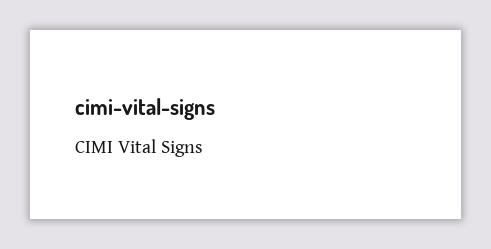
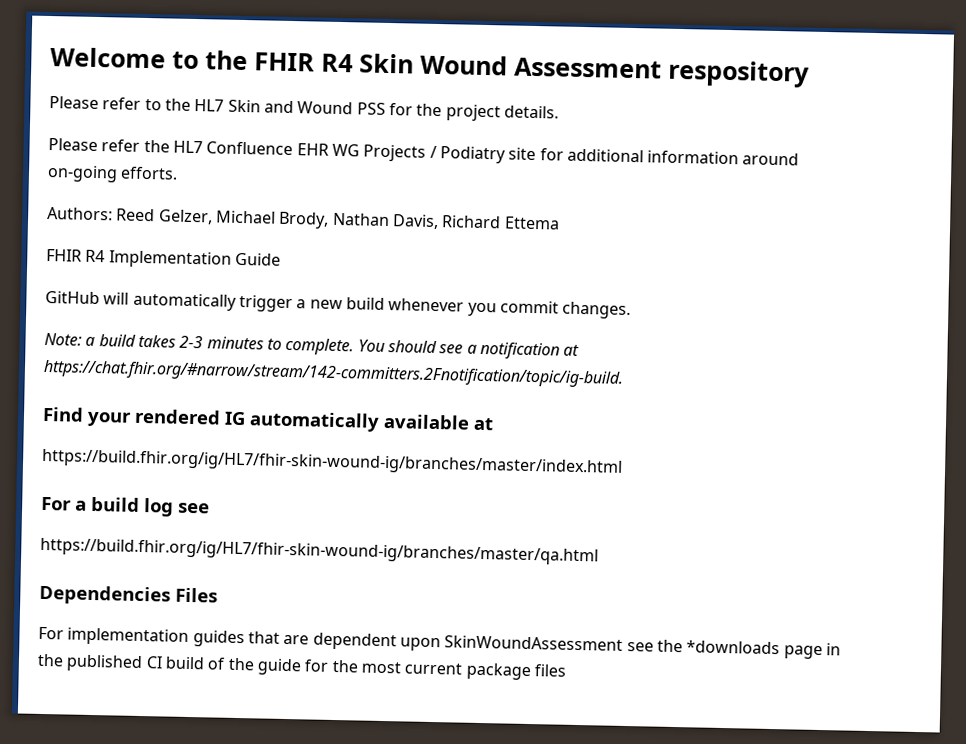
[75,98,215,120] [75,139,203,157] cimi-vital-signs // CIMI Vital Signs -> [50,47,810,88] [49,96,559,122] [48,138,800,166] [47,165,179,183] [47,206,560,230] [46,248,281,269] [45,290,632,320] [44,332,580,360] [43,359,624,388] [42,406,494,432] [41,448,623,477] [41,496,210,517] [40,537,599,566] [39,584,218,606] [38,626,841,660] [37,653,566,681] Welcome to the FHIR R4 Skin Wound Assessment respository // Please refer to the HL7 Skin and Wound PSS for the project details. // Please refer the HL7 Confluence EHR WG Projects / Podiatry site for additional information around on-going efforts. // Authors: Reed Gelzer, Michael Brody, Nathan Davis, Richard Ettema // FHIR R4 Implementation Guide // GitHub will automatically trigger a new build whenever you commit changes. // Note: a build takes 2-3 minutes to complete. You should see a notification at https://chat.fhir.org/#narrow/stream/142-committers.2Fnotification/topic/ig-build. // Find your rendered IG automatically available at // https://build.fhir.org/ig/HL7/fhir-skin-wound-ig/branches/master/index.html // For a build log see // https://build.fhir.org/ig/HL7/fhir-skin-wound-ig/branches/master/qa.html // Dependencies Files // For implementation guides that are dependent upon SkinWoundAssessment see the *downloads page in the published CI build of the guide for the most current package files

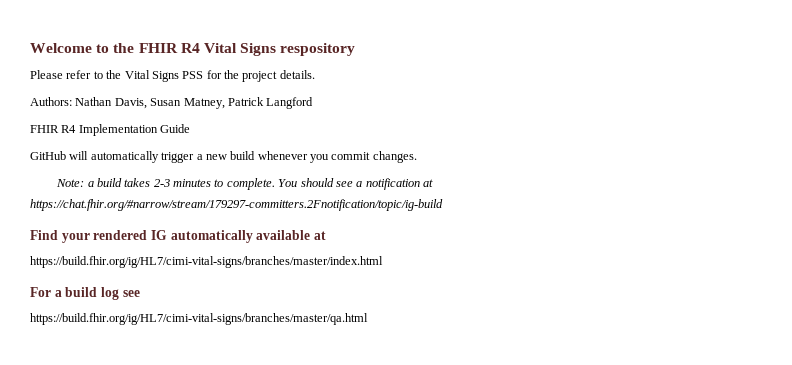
[359,53,662,79] Skin Wound Assessment -> [203,43,277,56] Vital Signs
[194,99,354,115] HL7 Skin and Wound -> [124,70,179,82] Vital Signs
[48,138,800,166] [47,165,179,183] [47,206,560,230] Please refer the HL7 Confluence EHR WG Projects / Podiatry site for additional information around on-going efforts. // Authors: Reed Gelzer, Michael Brody, Nathan Davis, Richard Ettema -> [30,97,314,109] Authors: Nathan Davis, Susan Matney, Patrick Langford
[43,359,624,388] https://chat.fhir.org/#narrow/stream/142-committers.2Fnotification/topic/ig-build. -> [30,199,443,211] https://chat.fhir.org/#narrow/stream/179297-committers.2Fnotification/topic/ig-build
[41,448,623,477] https://build.fhir.org/ig/HL7/fhir-skin-wound-ig/branches/master/index.html -> [30,256,383,268] https://build.fhir.org/ig/HL7/cimi-vital-signs/branches/master/index.html
[40,537,599,566] [39,584,218,606] [38,626,841,660] [37,653,566,681] https://build.fhir.org/ig/HL7/fhir-skin-wound-ig/branches/master/qa.html // Dependencies Files // For implementation guides that are dependent upon SkinWoundAssessment see the *downloads page in the published CI build of the guide for the most current package files -> [30,313,368,325] https://build.fhir.org/ig/HL7/cimi-vital-signs/branches/master/qa.html

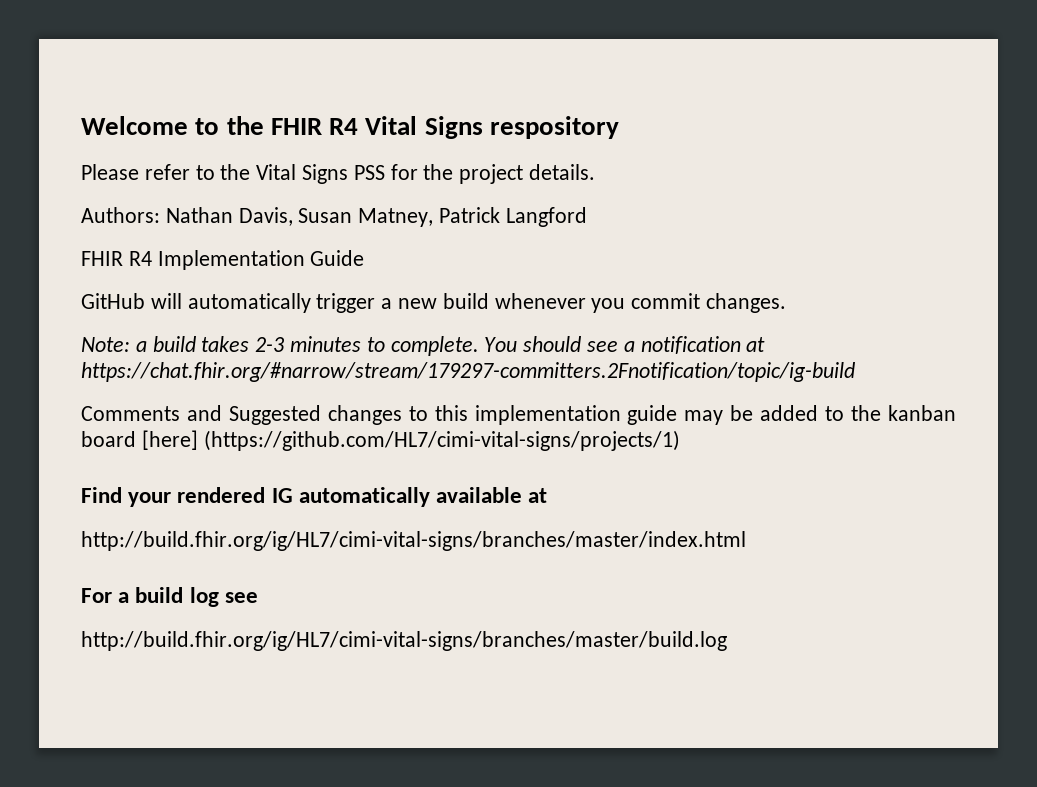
(443, 205) none -> [81,405,956,425] [81,430,680,451] // Comments and Suggested changes to this implementation guide may be added to the kanban board [here] (https://github.com/HL7/cimi-vital-signs/projects/1)
[30,256,383,268] https://build.fhir.org/ig/HL7/cimi-vital-signs/branches/master/index.html -> [81,531,746,551] http://build.fhir.org/ig/HL7/cimi-vital-signs/branches/master/index.html
[30,313,368,325] https://build.fhir.org/ig/HL7/cimi-vital-signs/branches/master/qa.html -> [81,631,727,651] http://build.fhir.org/ig/HL7/cimi-vital-signs/branches/master/build.log

